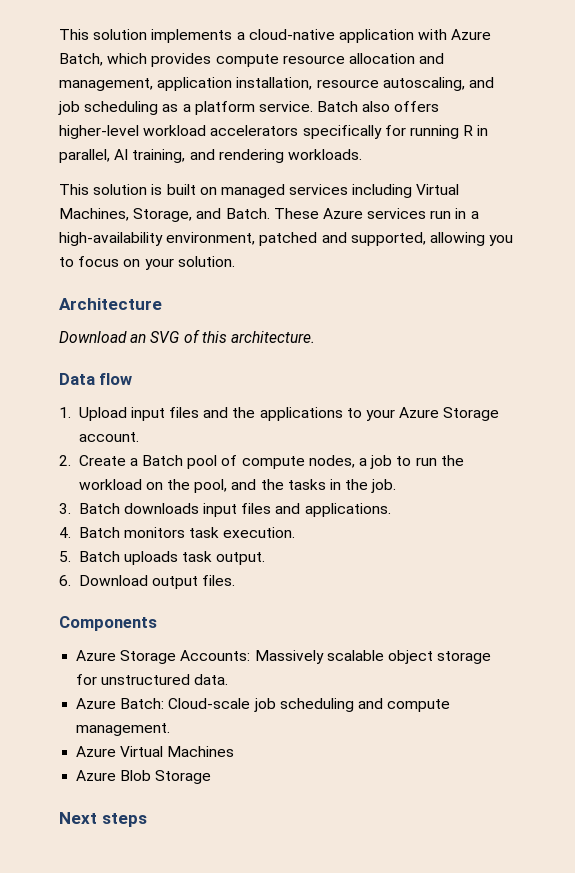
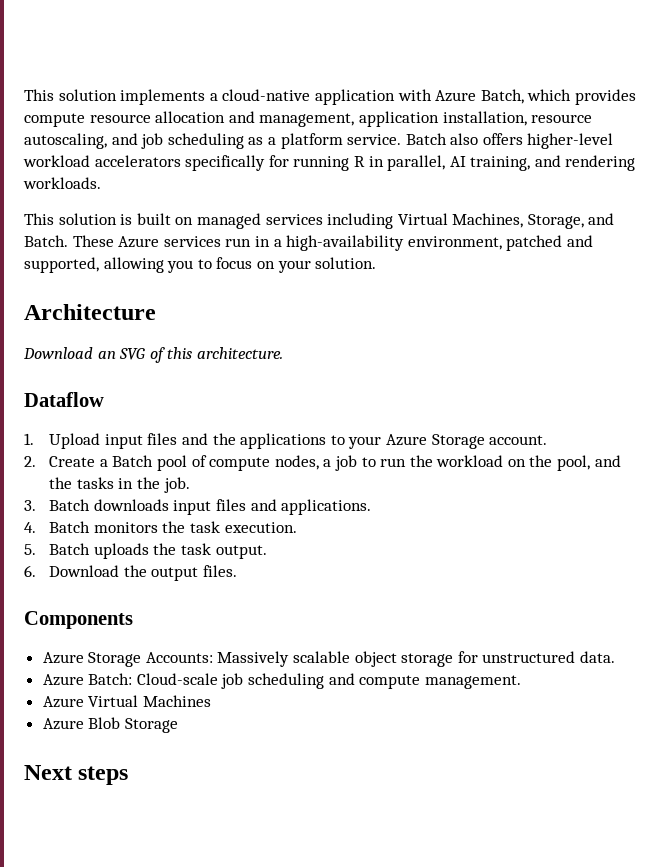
[59,373,133,385] Data flow -> [24,392,104,407] Dataflow
(185, 532) none -> [162,521,186,533] the
(178, 558) none -> [153,543,177,555] the
(148, 580) none -> [123,565,147,577] the

